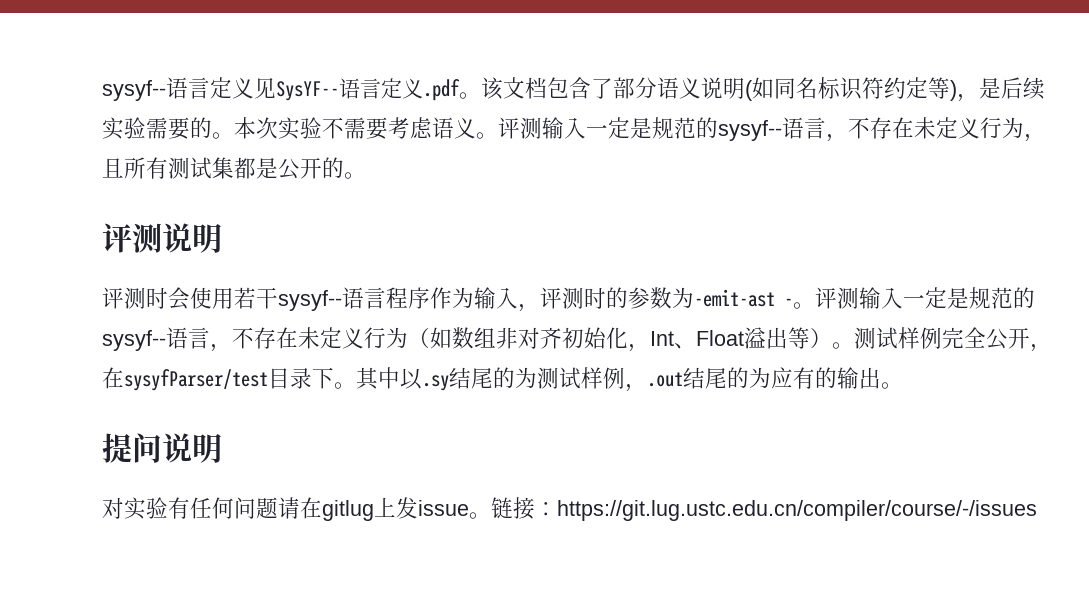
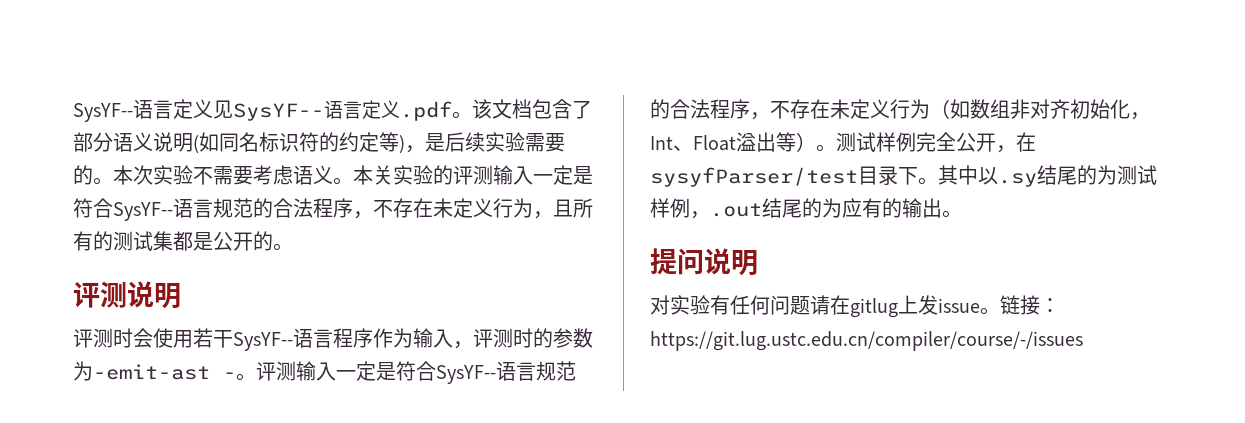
[102,80,166,101] sysyf-- -> [73,103,133,122] SysYF--
(884, 88) none -> [319,132,339,152] 的
[498,117,826,141] 评测输入一定是规范的sysyf--语言 -> [353,165,593,185] [73,198,353,221] 本关实验的评测输入一定是符合SysYF--语言规范的合法程序
(168, 168) none -> [93,231,113,251] 的
[278,290,342,311] sysyf-- -> [233,332,293,351] SysYF--
[969,287,1035,309] [102,327,210,351] 规范的sysyf--语言 -> [396,361,576,384] [650,99,750,119] 符合SysYF--语言规范的合法程序

